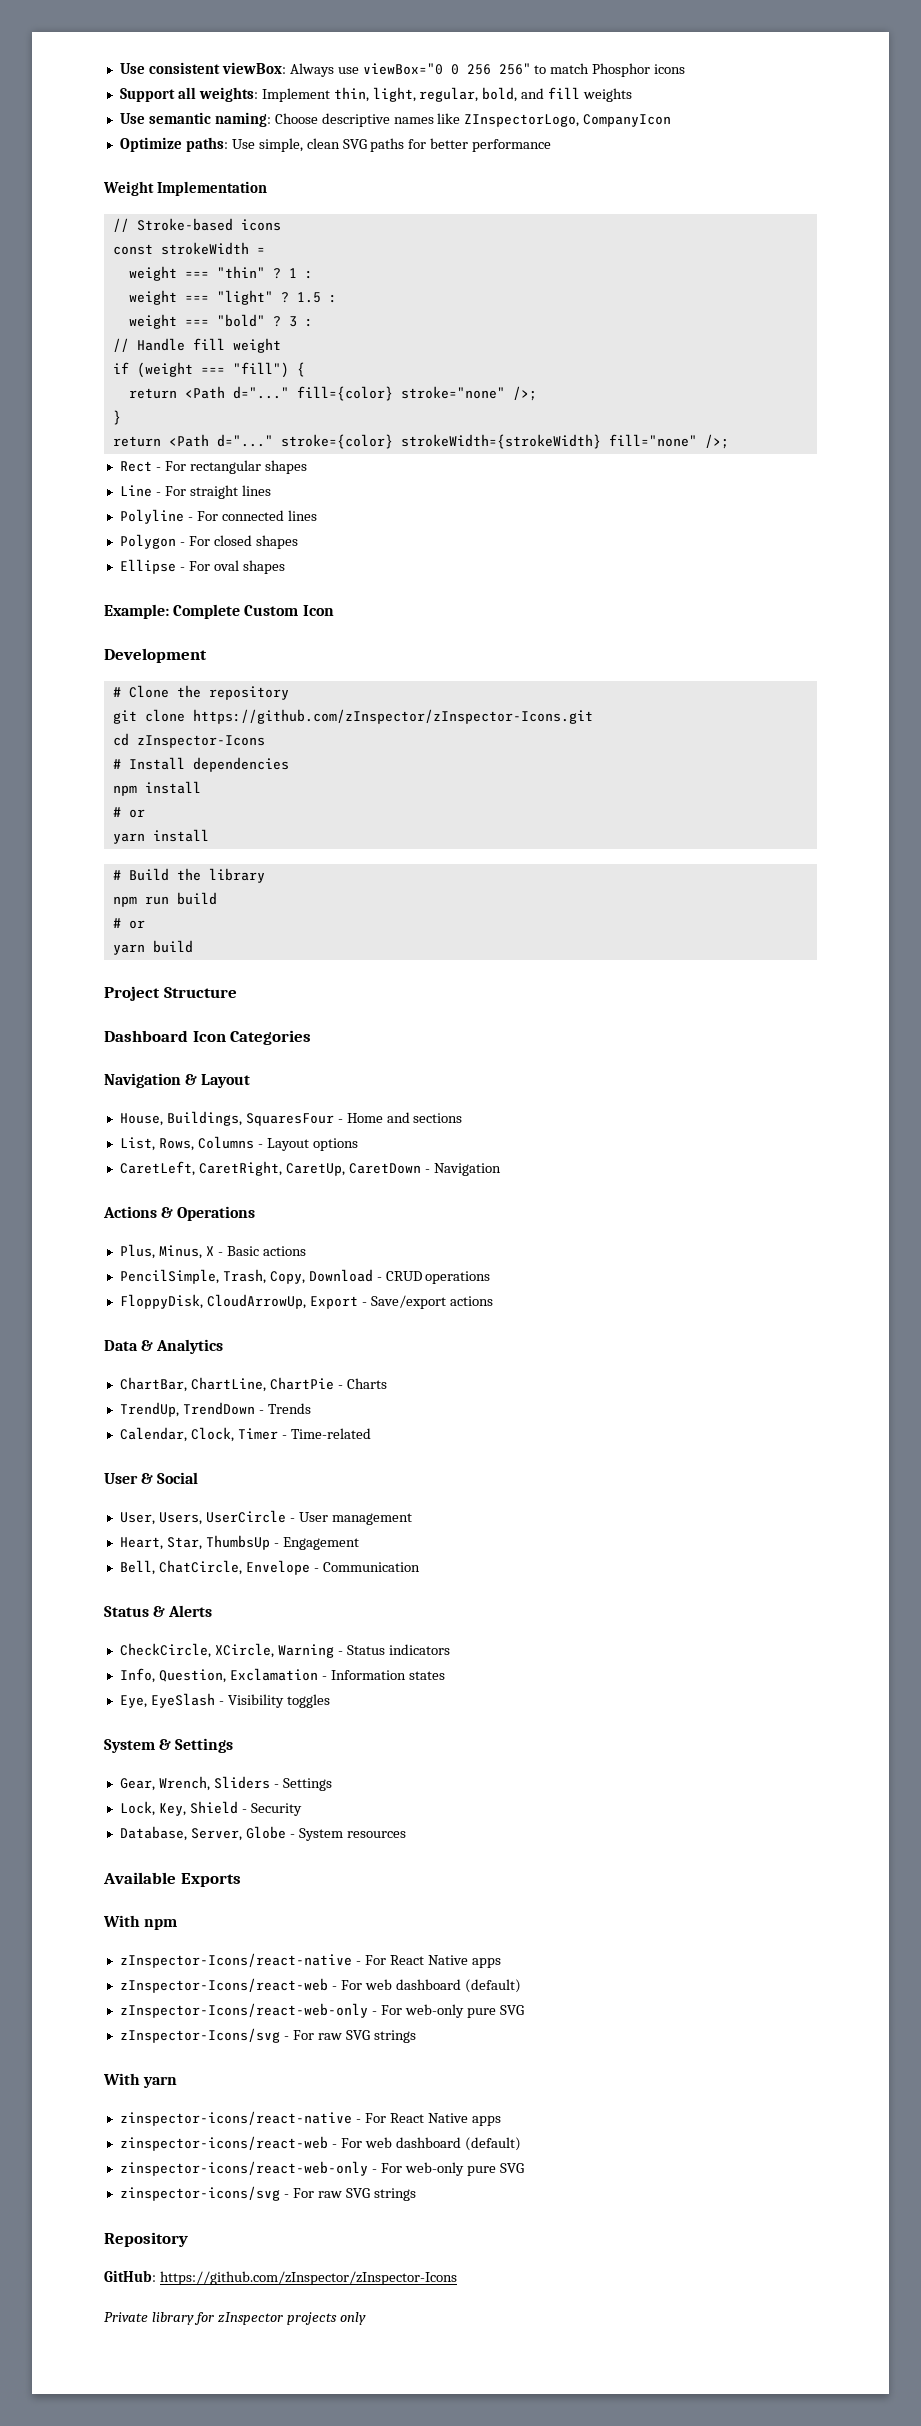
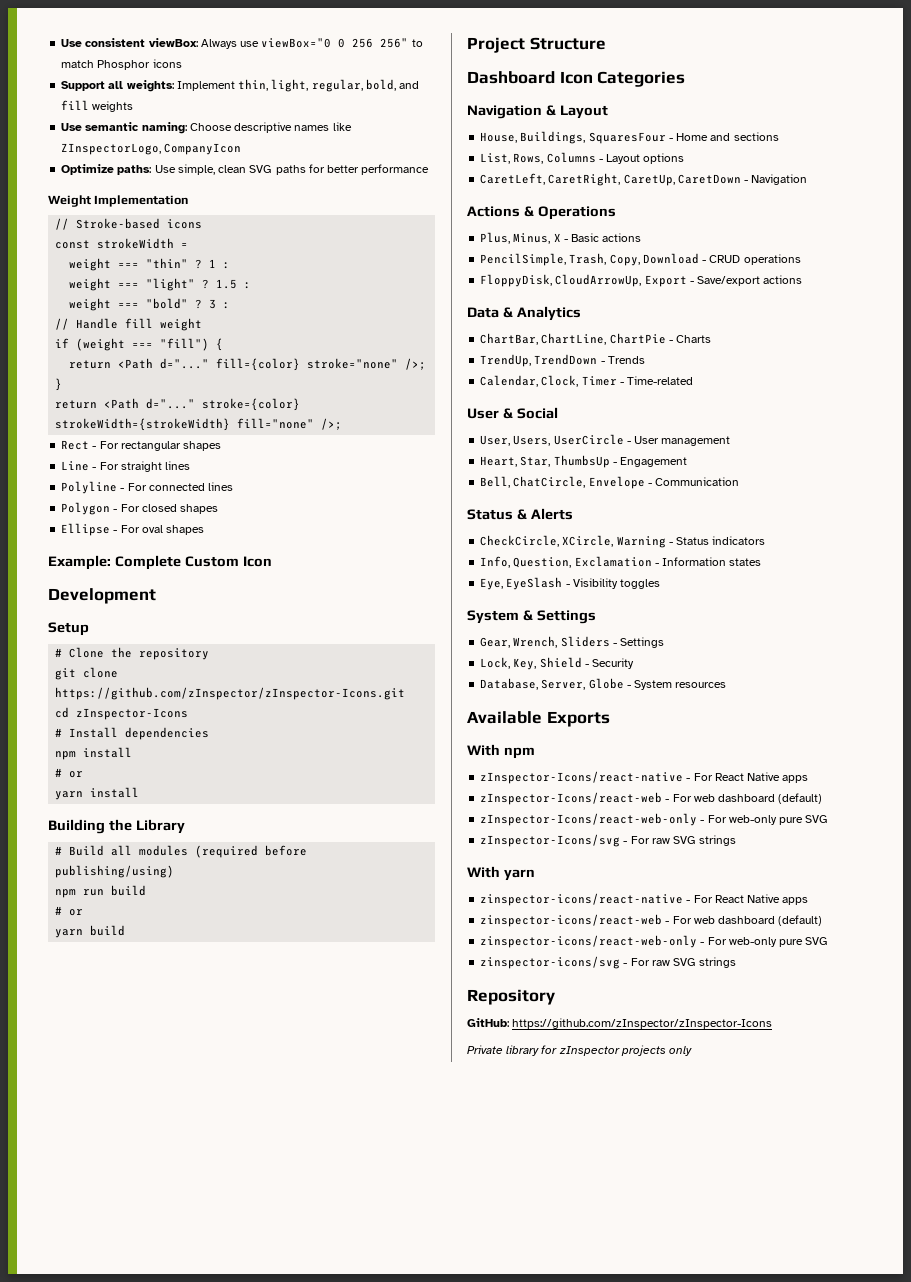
(207, 655) none -> [48,622,89,636] // Setup
(209, 835) none -> [48,819,185,834] // Building the Library
[176,868,265,883] the library -> [111,845,308,858] [55,865,175,878] all modules (required before publishing/using)

